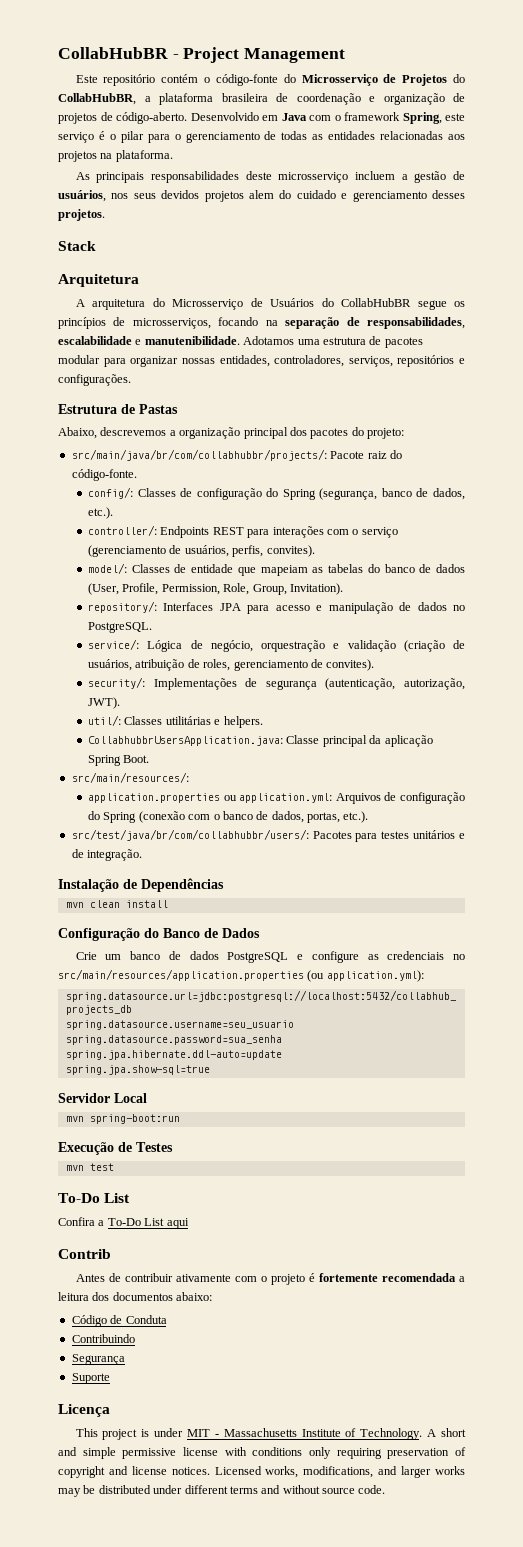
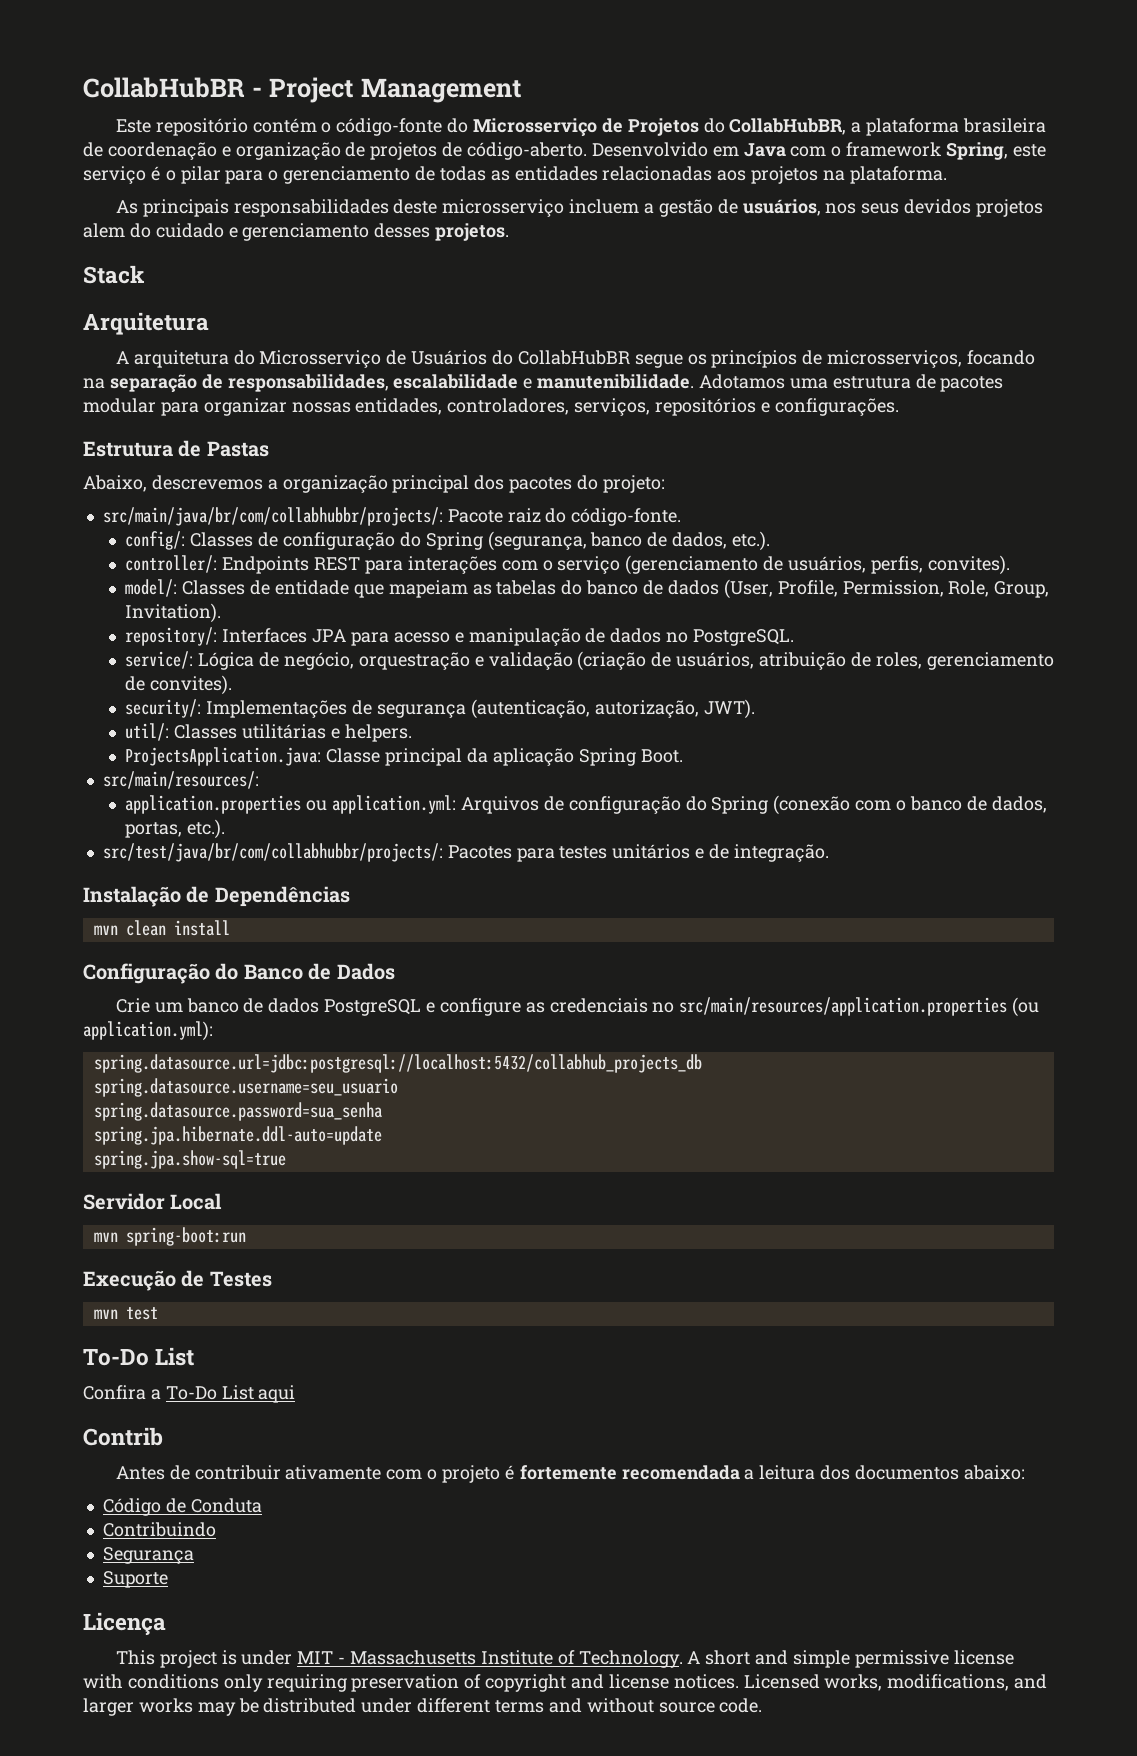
[88,736,284,746] CollabhubbrUsersApplication.java: -> [125,747,322,766] ProjectsApplication.java:
[71,829,309,841] src/test/java/br/com/collabhubbr/users/: -> [102,843,443,862] src/test/java/br/com/collabhubbr/projects/:

